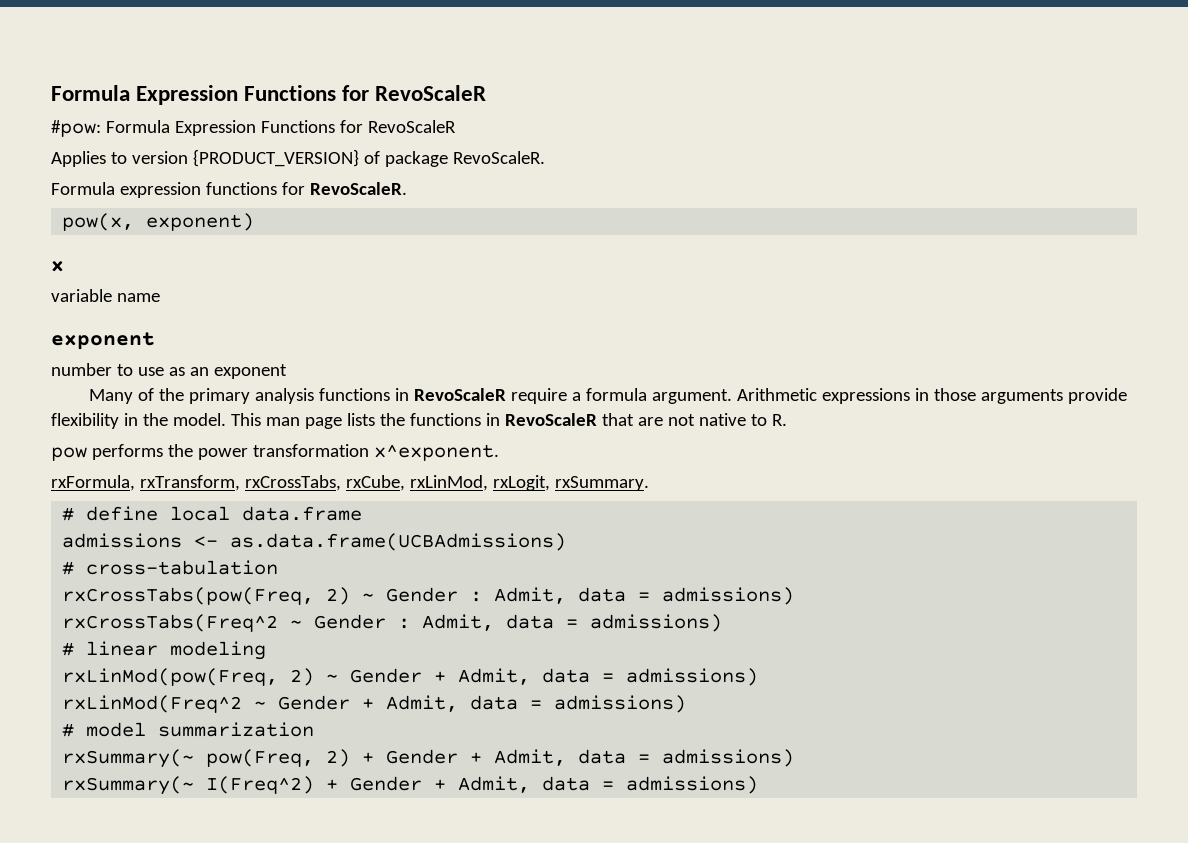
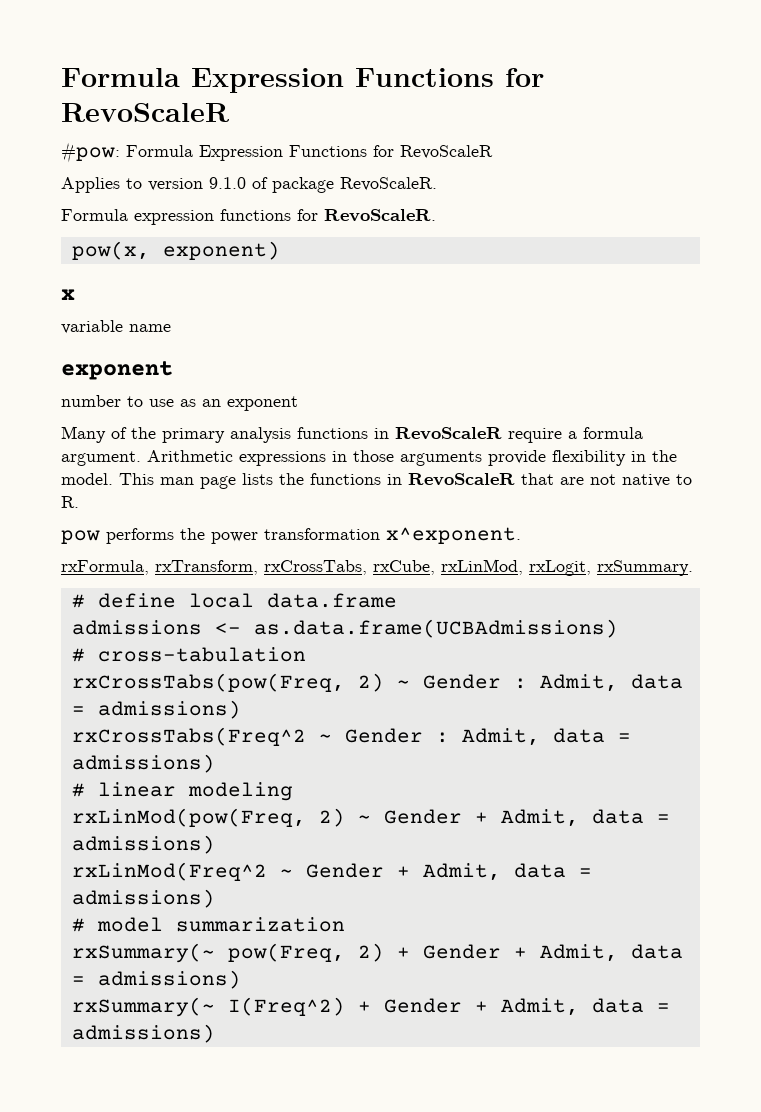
[192,149,359,167] {PRODUCT_VERSION} -> [209,177,246,189] 9.1.0

